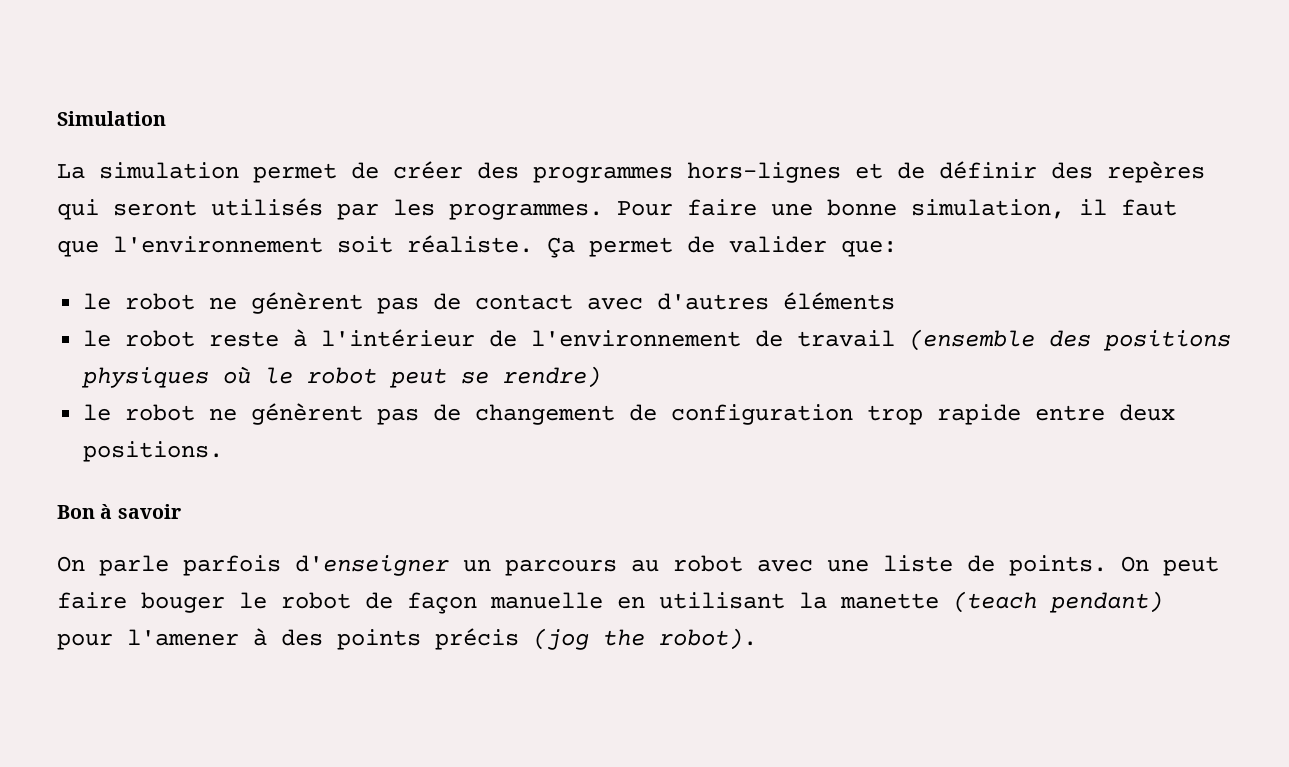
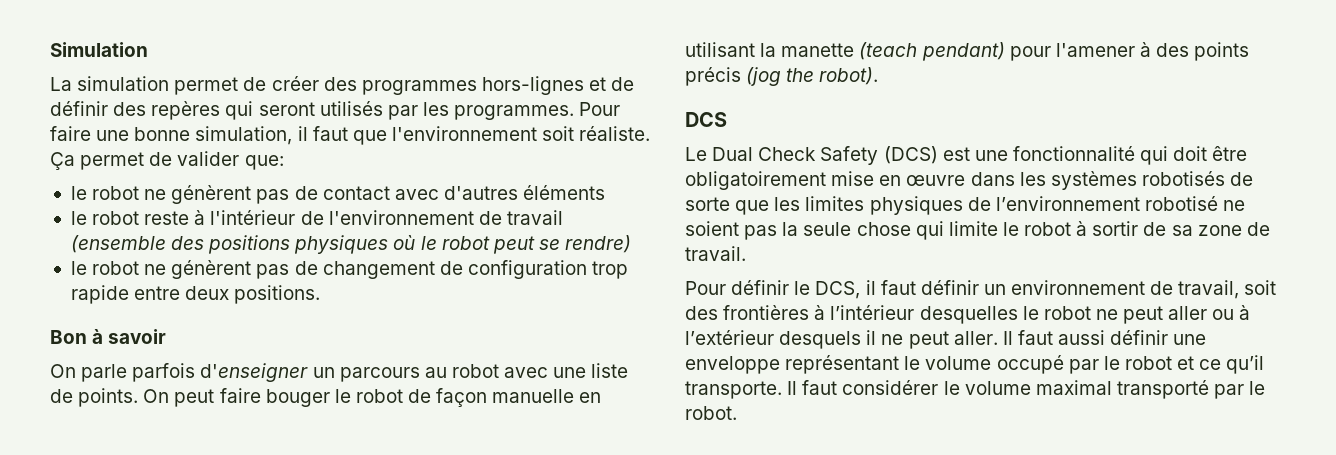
(757, 639) none -> [685,112,727,127] [685,146,1248,165] [685,171,1254,190] [685,196,1246,215] [685,221,1270,240] [685,246,746,261] [685,280,1277,299] [685,305,1251,324] [685,330,1207,349] [685,355,1265,374] [685,380,1266,399] [685,406,737,420] // DCS // Le Dual Check Safety (DCS) est une fonctionnalité qui doit être obligatoirement mise en œuvre dans les systèmes robotisés de sorte que les limites physiques de l’environnement robotisé ne soient pas la seule chose qui limite le robot à sortir de sa zone de travail. // Pour définir le DCS, il faut définir un environnement de travail, soit des frontières à l’intérieur desquelles le robot ne peut aller ou à l’extérieur desquels il ne peut aller. Il faut aussi définir une enveloppe représentant le volume occupé par le robot et ce qu’il transporte. Il faut considérer le volume maximal transporté par le robot.

